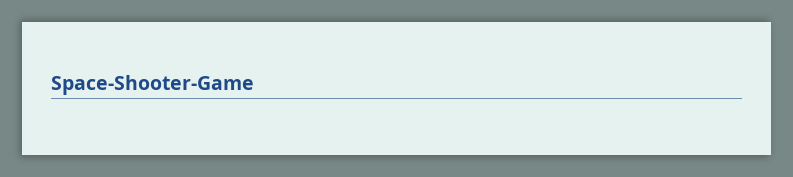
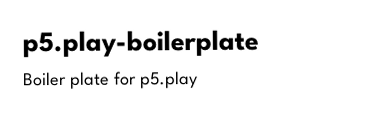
[51,75,254,95] Space-Shooter-Game -> [22,29,259,58] [23,70,198,89] p5.play-boilerplate // Boiler plate for p5.play

